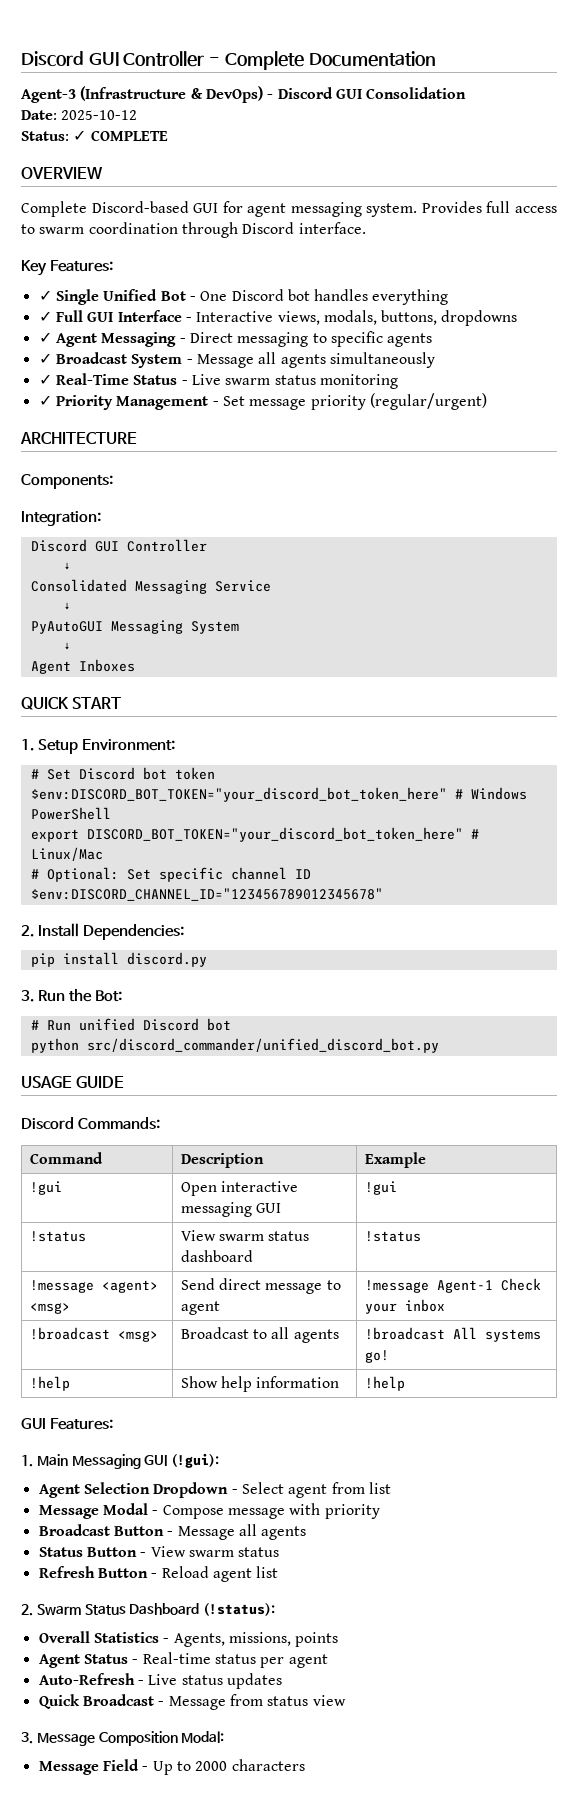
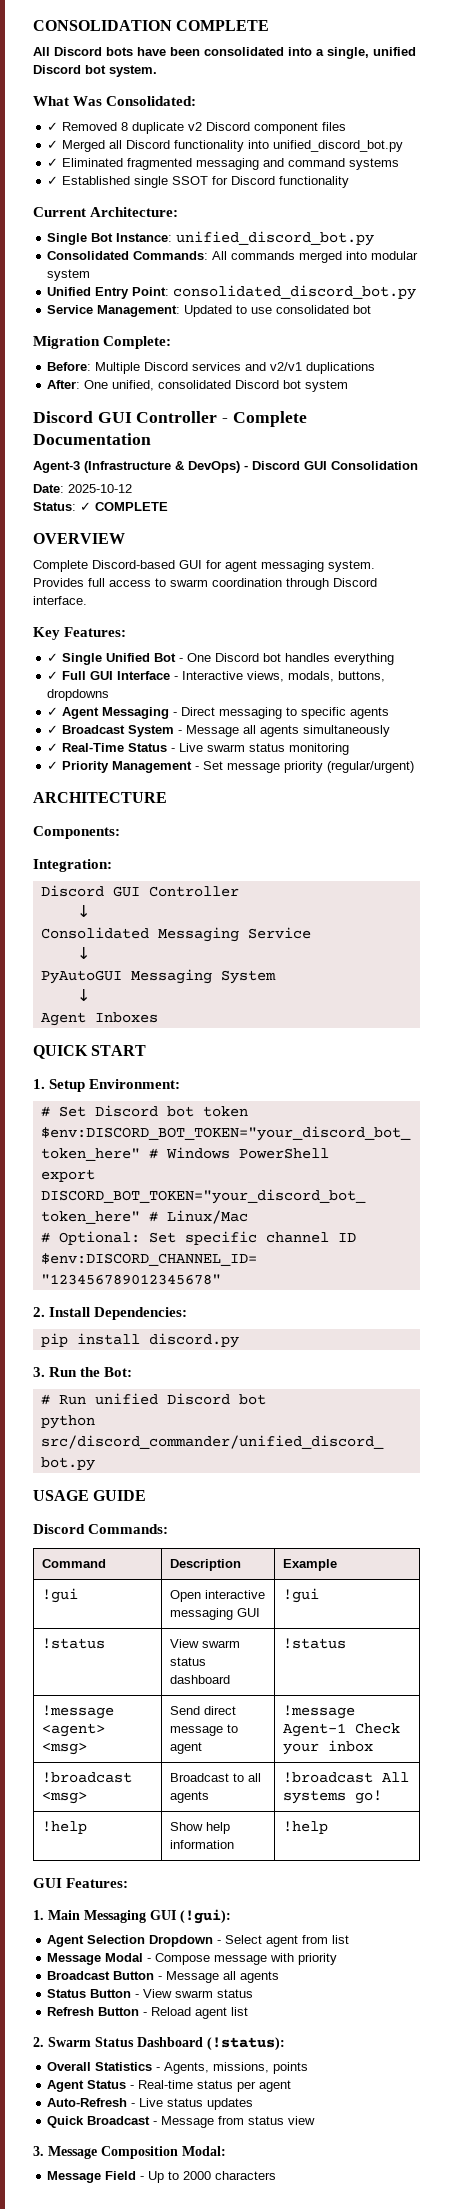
(21, 59) none -> [33,20,270,31] [33,47,416,59] [33,65,157,77] [33,96,197,106] [47,122,347,134] [47,140,404,152] [47,158,400,170] [47,176,350,188] [33,207,179,217] [47,231,375,246] [47,251,419,263] [47,269,91,281] [47,285,417,300] [47,305,372,317] [33,336,172,349] [47,362,376,374] [47,380,349,392] CONSOLIDATION COMPLETE // All Discord bots have been consolidated into a single, unified Discord bot system. // What Was Consolidated: // ✓ Removed 8 duplicate v2 Discord component files // ✓ Merged all Discord functionality into unified_discord_bot.py // ✓ Eliminated fragmented messaging and command systems // ✓ Established single SSOT for Discord functionality // Current Architecture: // Single Bot Instance: unified_discord_bot.py // Consolidated Commands: All commands merged into modular system // Unified Entry Point: consolidated_discord_bot.py // Service Management: Updated to use consolidated bot // Migration Complete: // Before: Multiple Discord services and v2/v1 duplications // After: One unified, consolidated Discord bot system //

